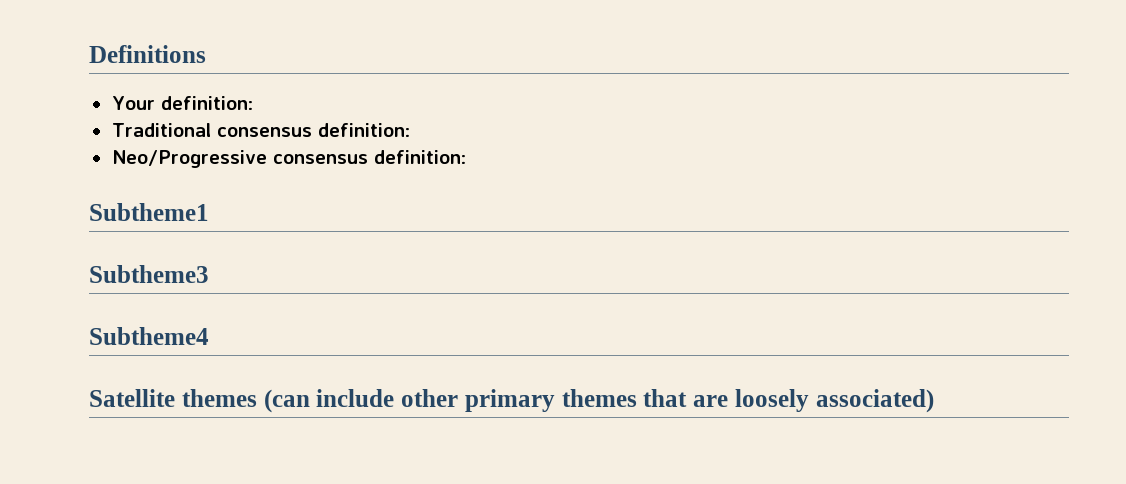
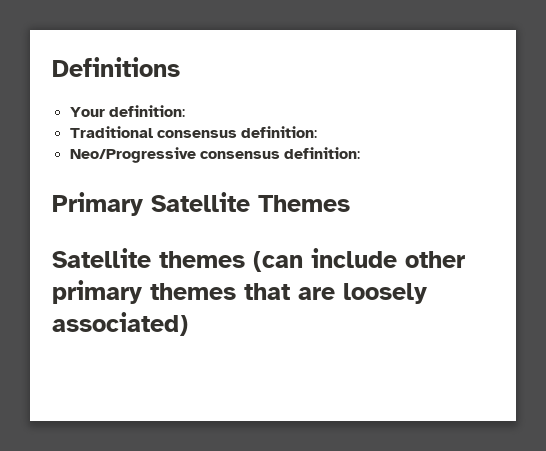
[89,203,209,221] [89,265,209,283] [89,327,209,345] Subtheme1 // Subtheme3 // Subtheme4 -> [52,192,350,216] Primary Satellite Themes

